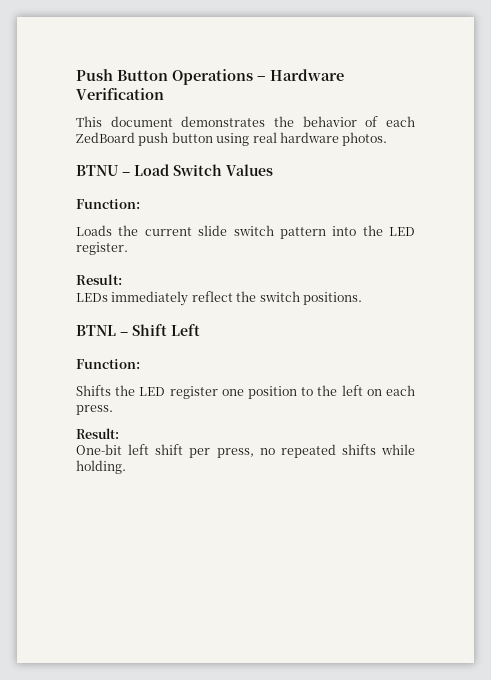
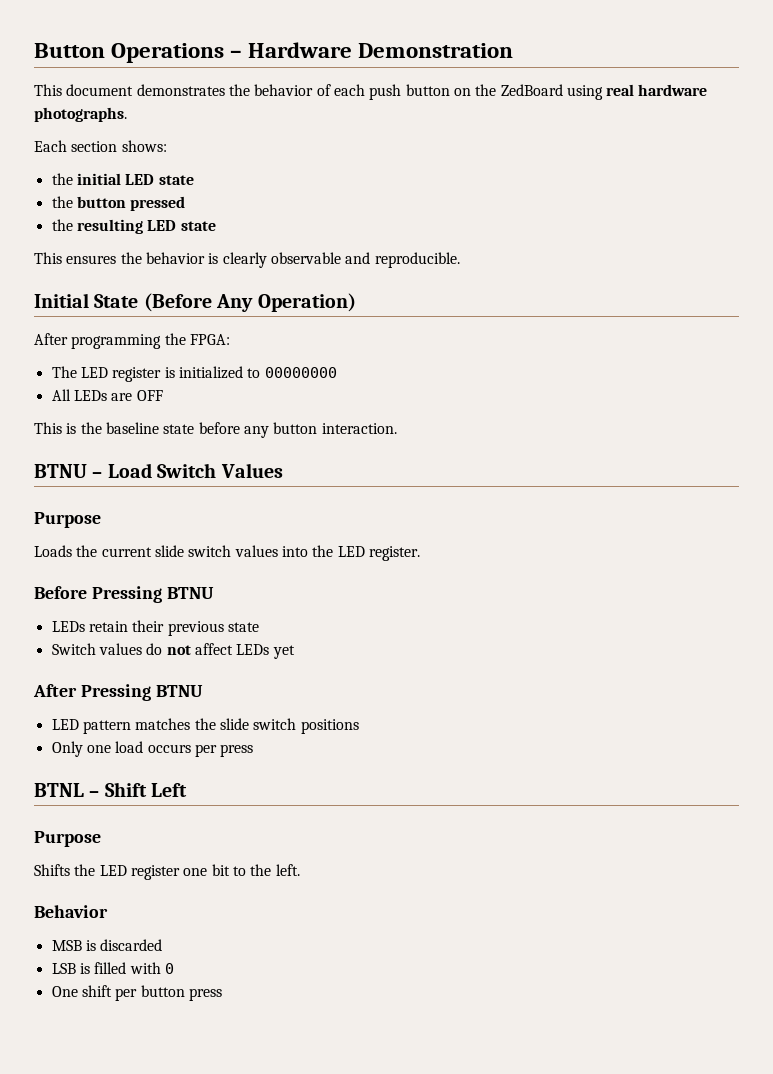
[76,69,113,81] Push -> (34, 50) none
[76,88,164,100] Verification -> [358,43,514,58] Demonstration
[76,132,135,143] ZedBoard -> (365, 90) none
[216,132,388,146] using real hardware photos. -> [453,84,708,100] [34,107,127,122] [34,140,167,152] [51,173,194,185] [51,196,186,211] [51,219,216,234] [34,252,460,268] [34,293,356,312] [34,333,230,349] [51,366,337,382] [51,389,163,401] [34,422,397,438] on the ZedBoard using real hardware photographs. // Each section shows: // the initial LED state // the button pressed // the resulting LED state // This ensures the behavior is clearly observable and reproducible. // Initial State (Before Any Operation) // After programming the FPGA: // The LED register is initialized to 00000000 // All LEDs are OFF // This is the baseline state before any button interaction.
[76,199,140,209] Function: -> [34,512,101,528] Purpose
[279,227,326,239] pattern -> [234,545,278,557] values
[76,274,122,285] [76,291,362,306] Result: // LEDs immediately reflect the switch positions. -> [34,586,214,603] [51,620,259,636] [51,643,295,659] [33,684,203,701] [51,718,359,734] [51,741,254,757] Before Pressing BTNU // LEDs retain their previous state // Switch values do not affect LEDs yet // After Pressing BTNU // LED pattern matches the slide switch positions // Only one load occurs per press
[76,359,140,369] Function: -> [34,831,101,847] Purpose
[248,386,297,399] position -> [211,864,230,876] bit
[341,385,415,396] [76,405,113,415] [76,428,119,439] [76,444,415,458] [76,460,126,474] left on each press. // Result: // One-bit left shift per press, no repeated shifts while holding. -> [275,864,300,876] [34,905,108,918] [51,939,163,951] [51,962,174,974] [51,985,222,1001] left. // Behavior // MSB is discarded // LSB is filled with 0 // One shift per button press

